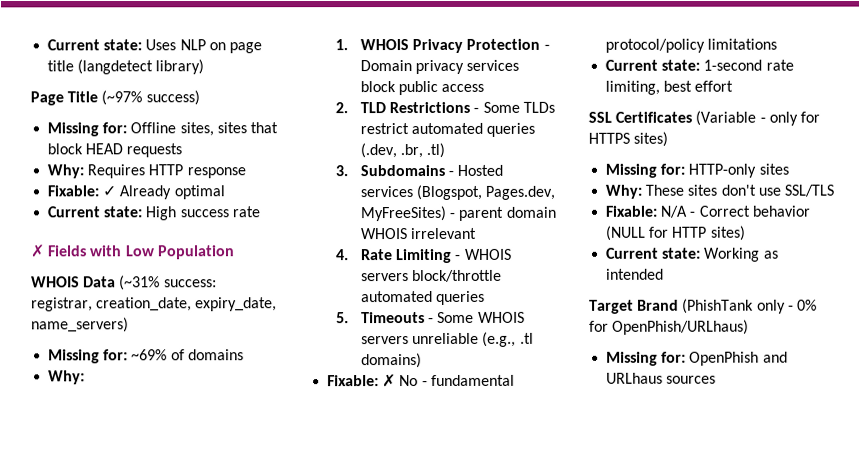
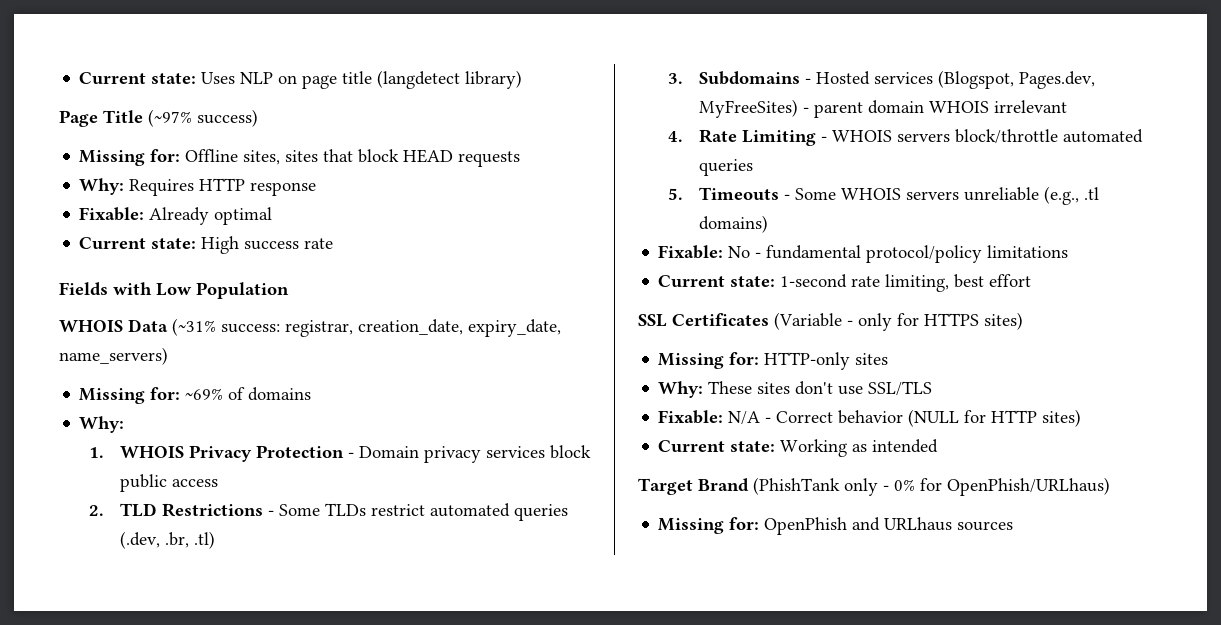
[102,185,117,197] ✓ -> (145, 214) none
[31,244,45,258] ✗ -> (334, 243) none
[382,374,397,388] ✗ -> (724, 252) none

